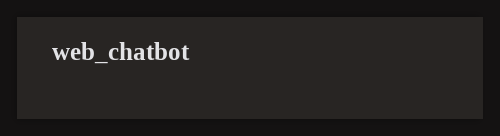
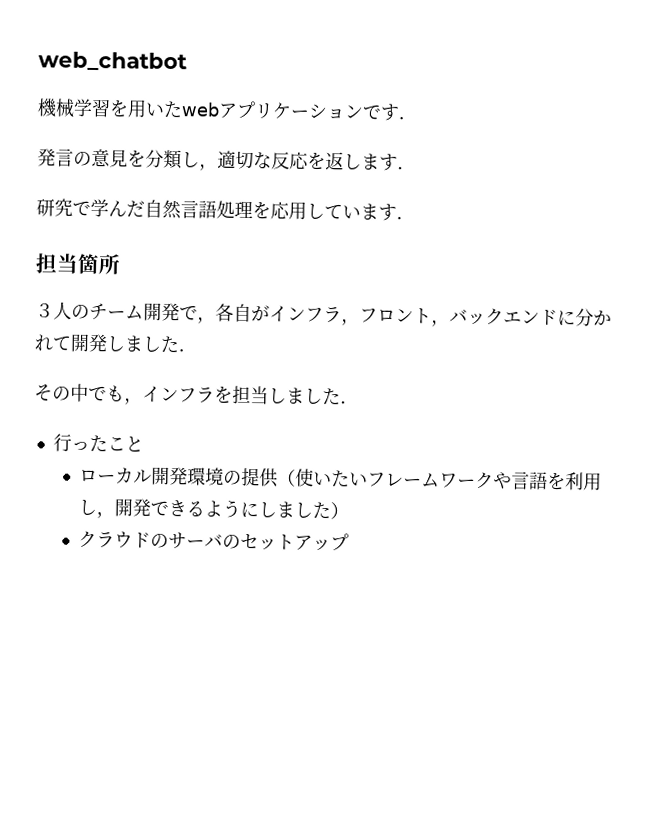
(190, 53) none -> [37,98,417,121] [37,148,416,171] [36,198,415,221] [35,253,121,275] [35,301,612,327] [34,333,197,354] [34,383,359,406] [52,433,144,453] [79,466,603,491] [78,498,350,520] [78,530,350,552] // 機械学習を用いたwebアプリケーションです． // 発言の意見を分類し，適切な反応を返します． // 研究で学んだ自然言語処理を応用しています． // 担当箇所 // ３人のチーム開発で，各自がインフラ，フロント，バックエンドに分かれて開発しました． // その中でも，インフラを担当しました． // 行ったこと // ローカル開発環境の提供（使いたいフレームワークや言語を利用し，開発できるようにしました） // クラウドのサーバのセットアップ

